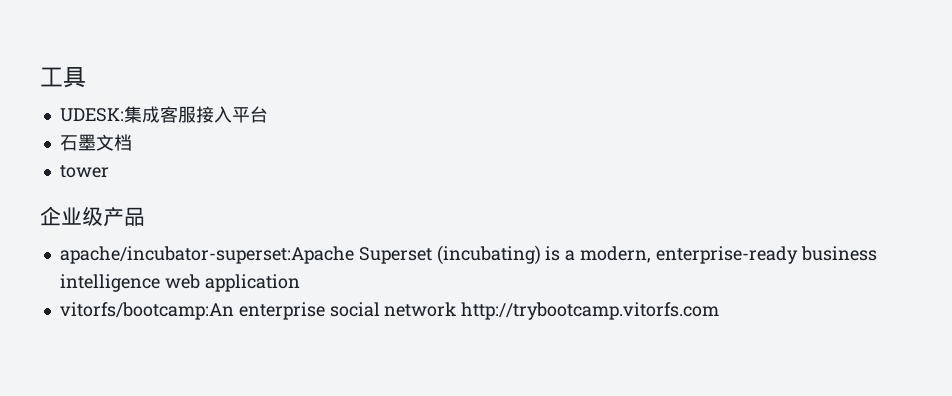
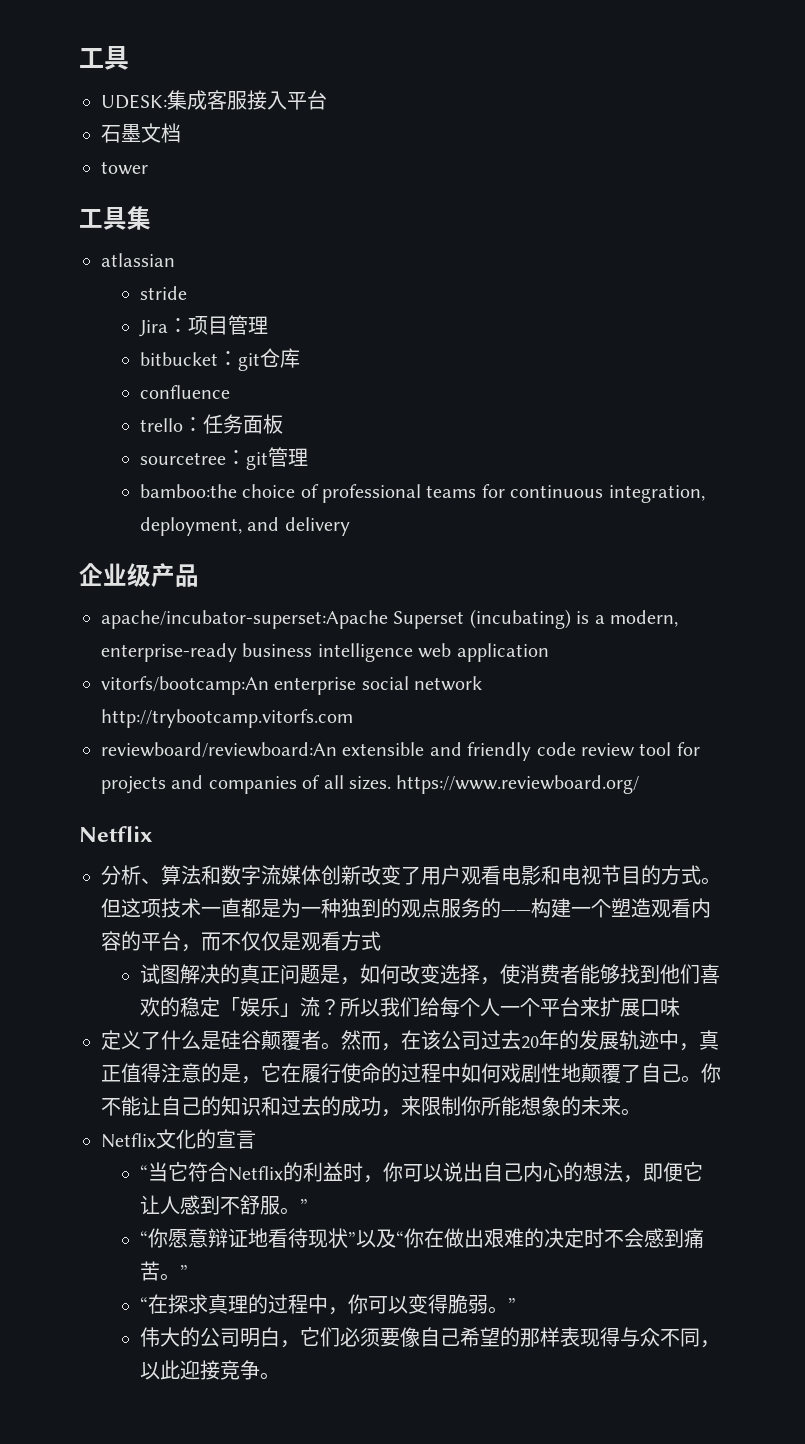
(109, 171) none -> [79,206,151,230] [101,253,175,267] [139,286,187,300] [138,315,268,337] [139,348,300,371] [139,385,230,399] [139,414,283,434] [139,447,308,470] [139,484,705,503] [139,517,350,536] // 工具集 // atlassian // stride // Jira：项目管理 // bitbucket：git仓库 // confluence // trello：任务面板 // sourcetree：git管理 // bamboo:the choice of professional teams for continuous integration, deployment, and delivery
(720, 311) none -> [101,742,700,761] [101,775,640,794] [79,826,153,842] [101,865,721,885] [101,898,711,918] [101,931,381,952] [139,964,720,985] [139,997,680,1018] [101,1030,719,1051] [101,1063,721,1084] [101,1096,641,1117] [101,1129,256,1149] [139,1162,703,1183] [139,1195,308,1215] [139,1228,704,1249] [139,1261,188,1281] [139,1294,516,1315] [139,1327,720,1348] [139,1360,280,1380] // reviewboard/reviewboard:An extensible and friendly code review tool for projects and companies of all sizes. https://www.reviewboard.org/ // Netflix // 分析、算法和数字流媒体创新改变了用户观看电影和电视节目的方式。但这项技术一直都是为一种独到的观点服务的——构建一个塑造观看内容的平台，而不仅仅是观看方式 // 试图解决的真正问题是，如何改变选择，使消费者能够找到他们喜欢的稳定「娱乐」流？所以我们给每个人一个平台来扩展口味 // 定义了什么是硅谷颠覆者。然而，在该公司过去20年的发展轨迹中，真正值得注意的是，它在履行使命的过程中如何戏剧性地颠覆了自己。你不能让自己的知识和过去的成功，来限制你所能想象的未来。 // Netflix文化的宣言 // “当它符合Netflix的利益时，你可以说出自己内心的想法，即便它让人感到不舒服。” // “你愿意辩证地看待现状”以及“你在做出艰难的决定时不会感到痛苦。” // “在探求真理的过程中，你可以变得脆弱。” // 伟大的公司明白，它们必须要像自己希望的那样表现得与众不同，以此迎接竞争。

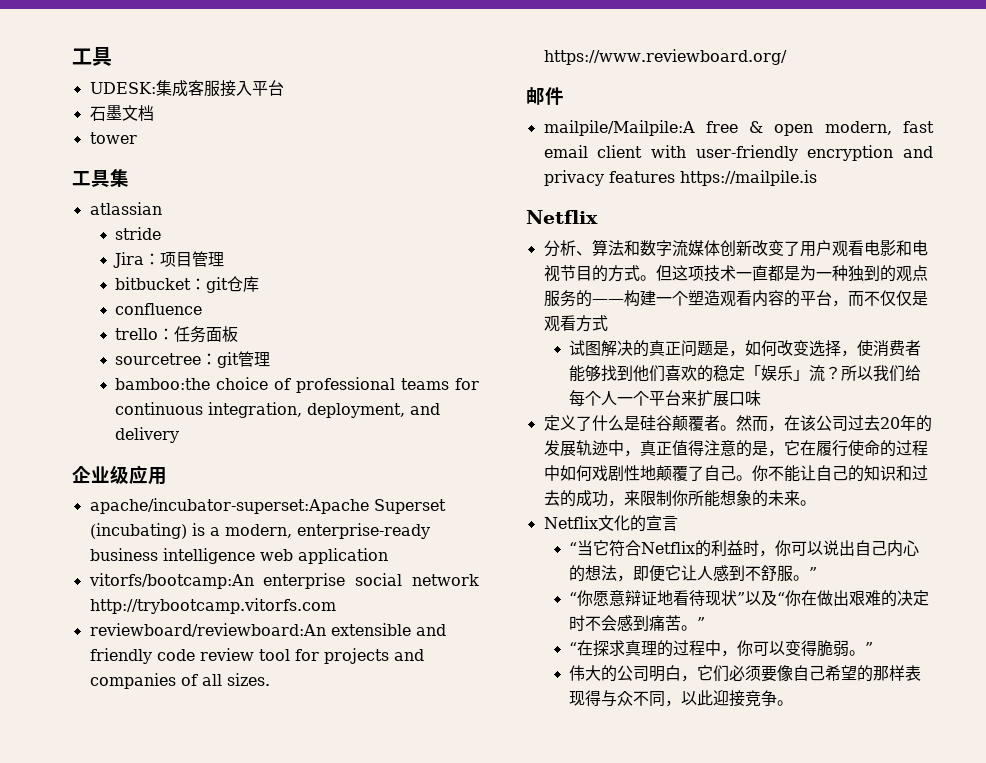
[151,563,199,588] 产品 -> [129,465,167,485] 应用
(640, 784) none -> [526,87,564,105] [543,120,934,136] [543,145,933,161] [543,170,817,186] // 邮件 // mailpile/Mailpile:A free & open modern, fast email client with user-friendly encryption and privacy features https://mailpile.is

